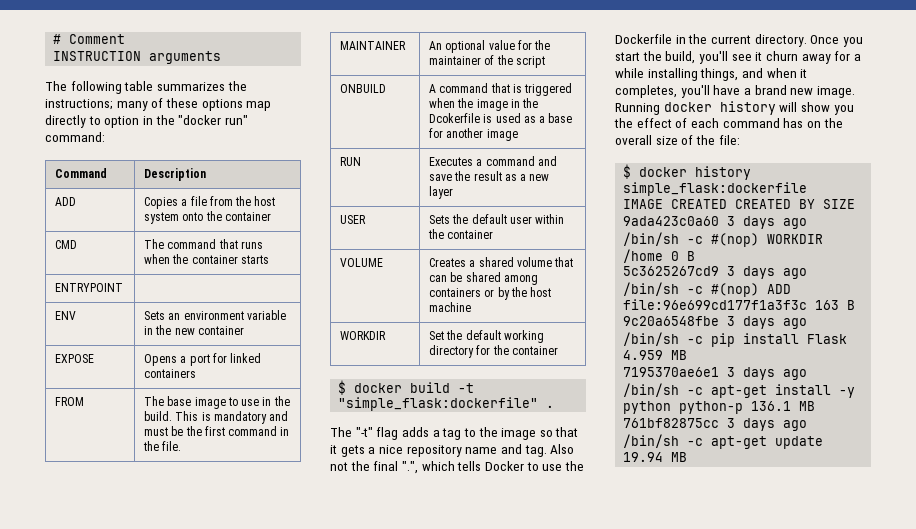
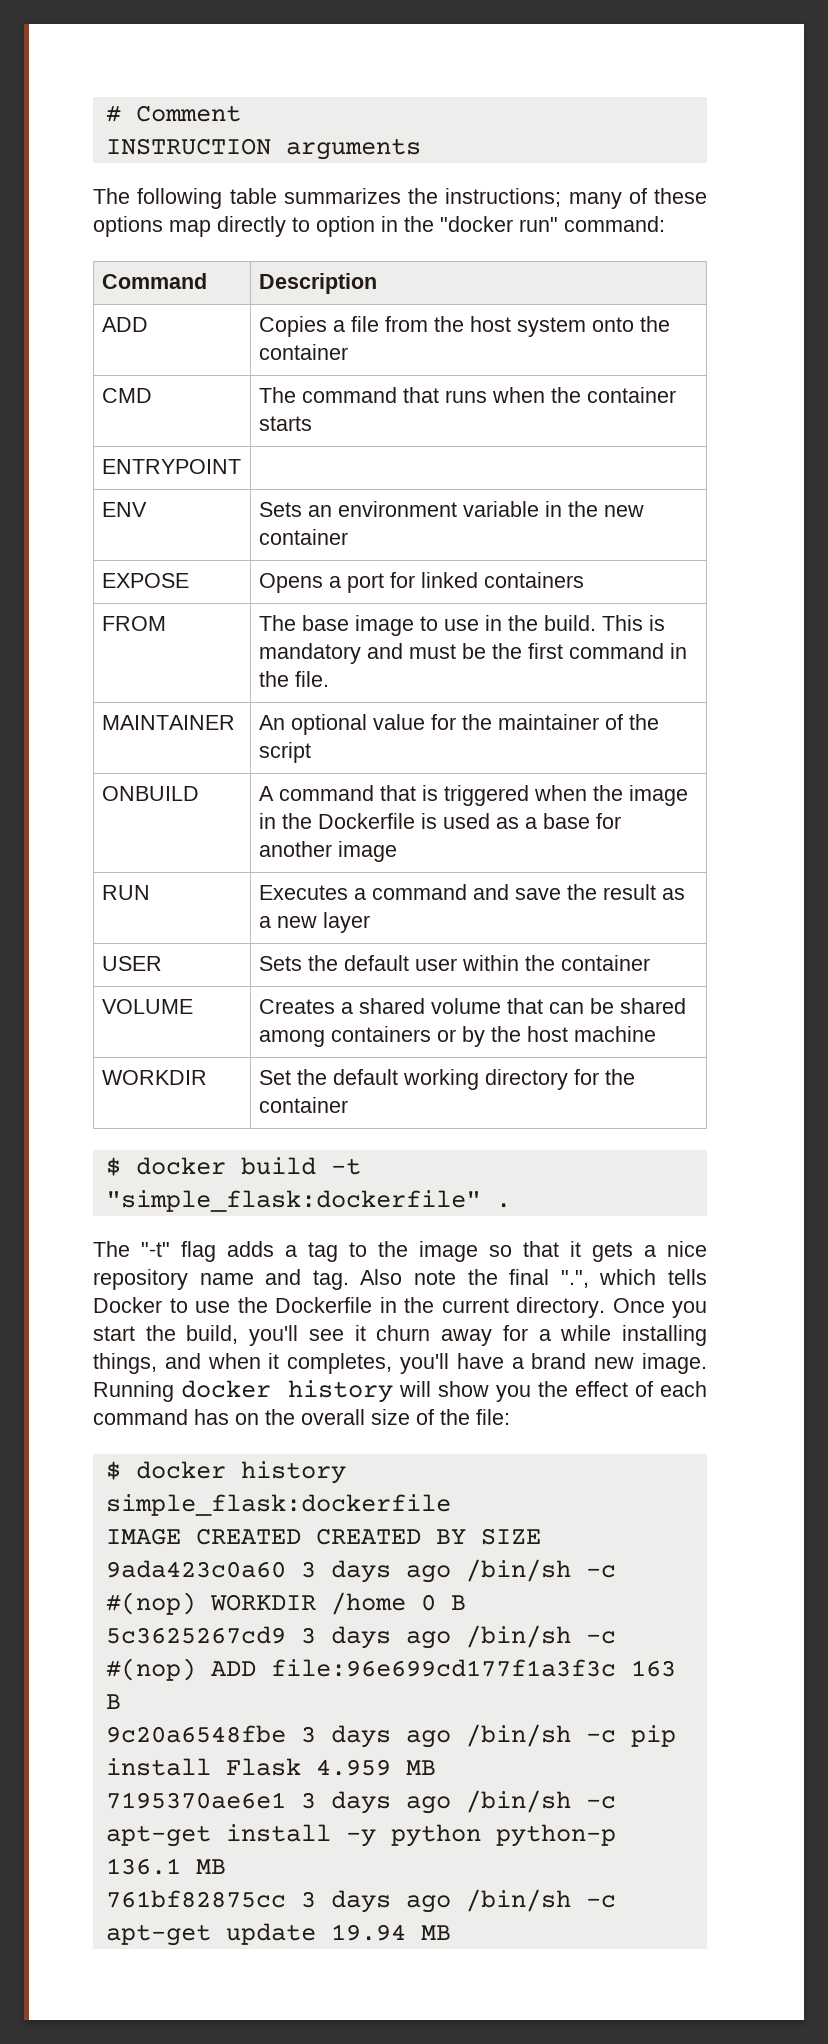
[429,113,481,123] Dcokerfile -> [317,813,415,829] Dockerfile
[330,462,348,471] not -> [414,1270,456,1285] note

